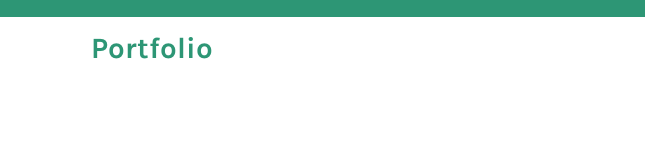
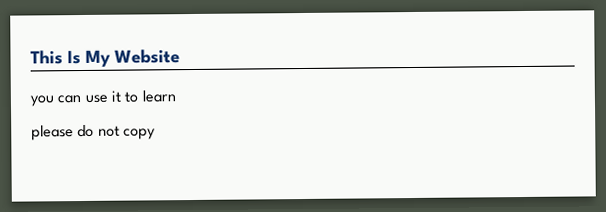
[91,37,213,59] Portfolio -> [30,49,180,67] [30,90,176,107] [31,124,156,141] This Is My Website // you can use it to learn // please do not copy

